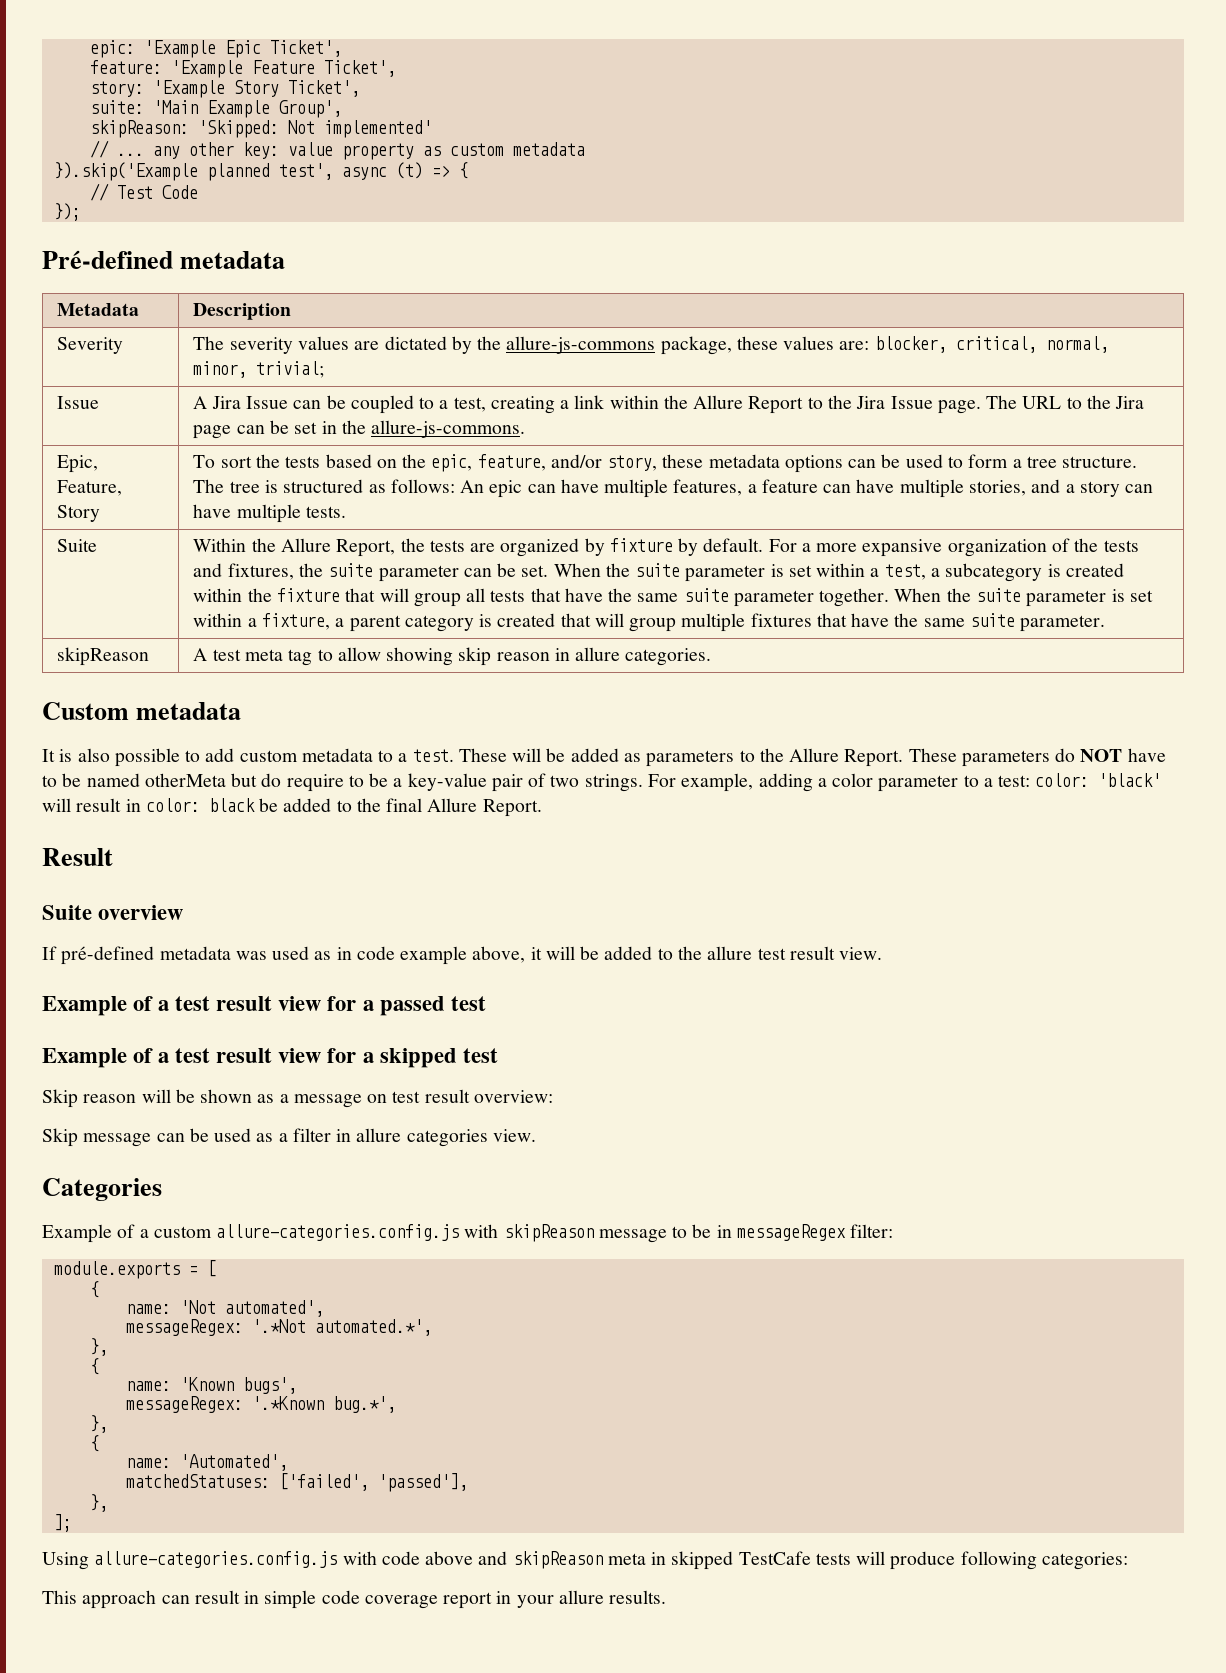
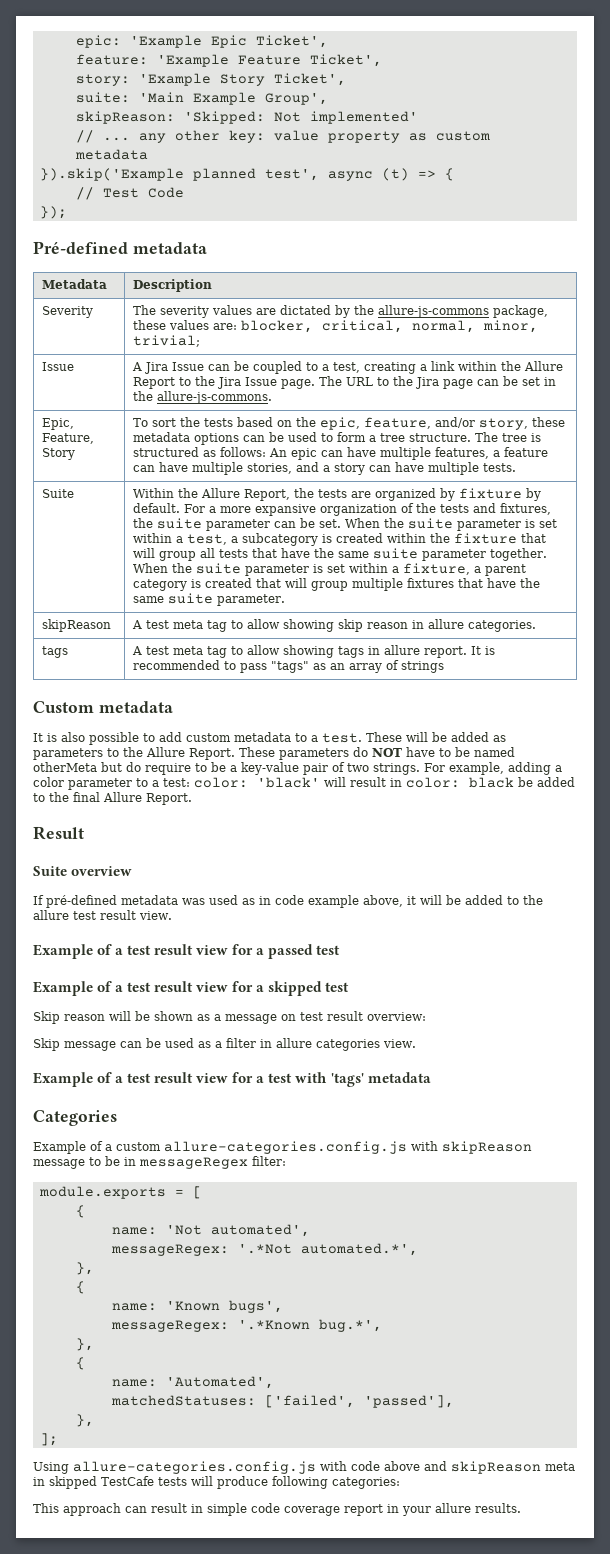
(712, 657) none -> [41,646,68,658] [131,645,495,658] [132,660,444,673] // tags | A test meta tag to allow showing tags in allure report. It is recommended to pass "tags" as an array of strings
(536, 1135) none -> [33,1072,431,1087] // Example of a test result view for a test with 'tags' metadata

